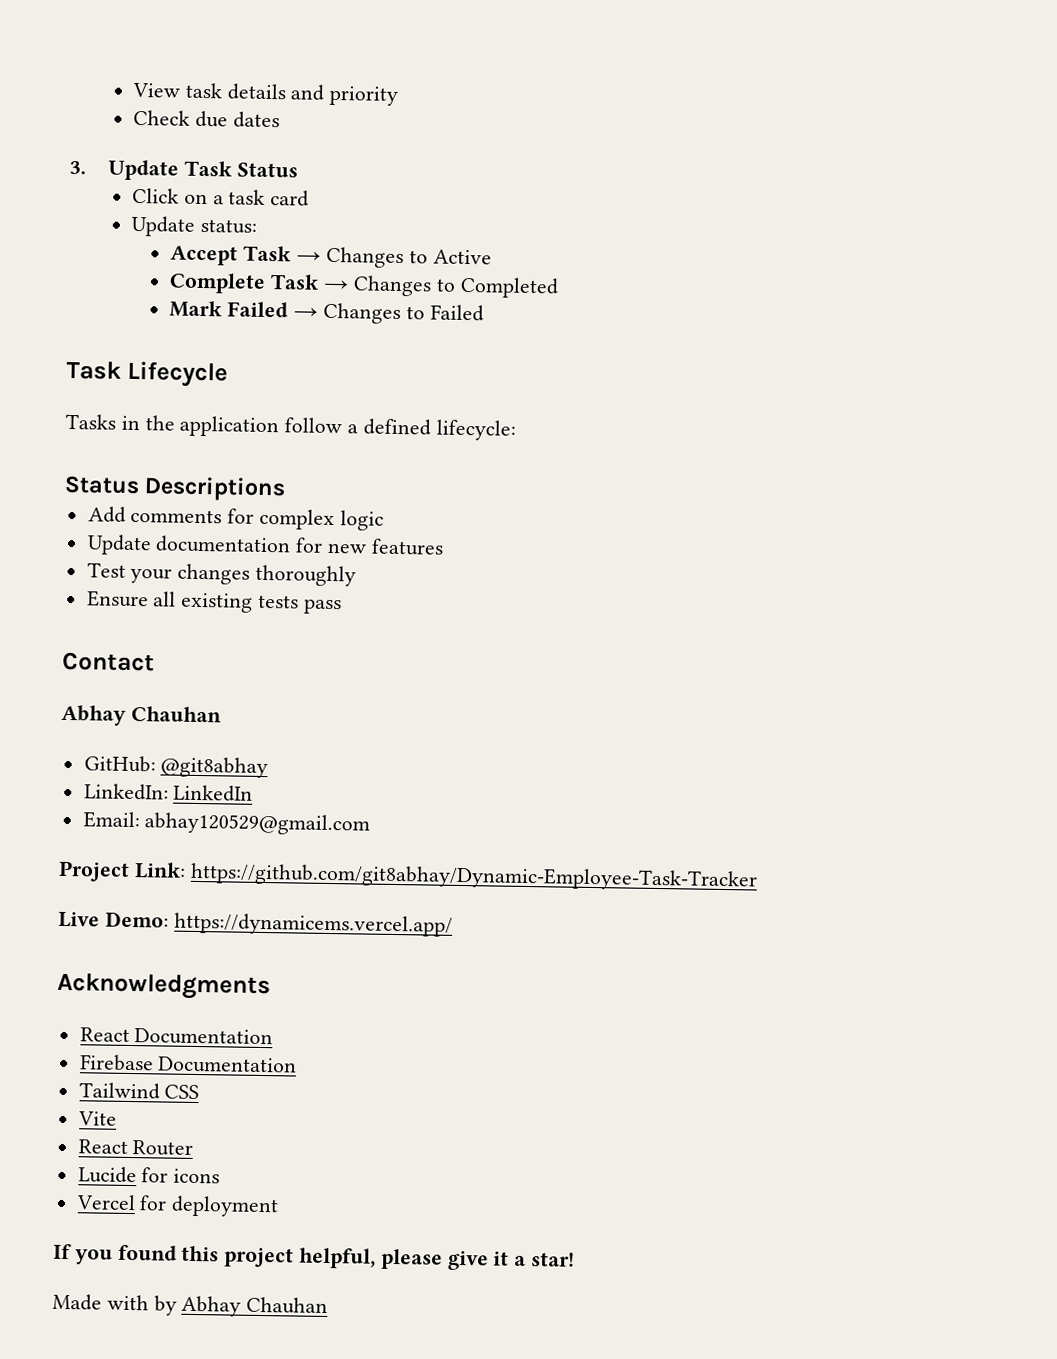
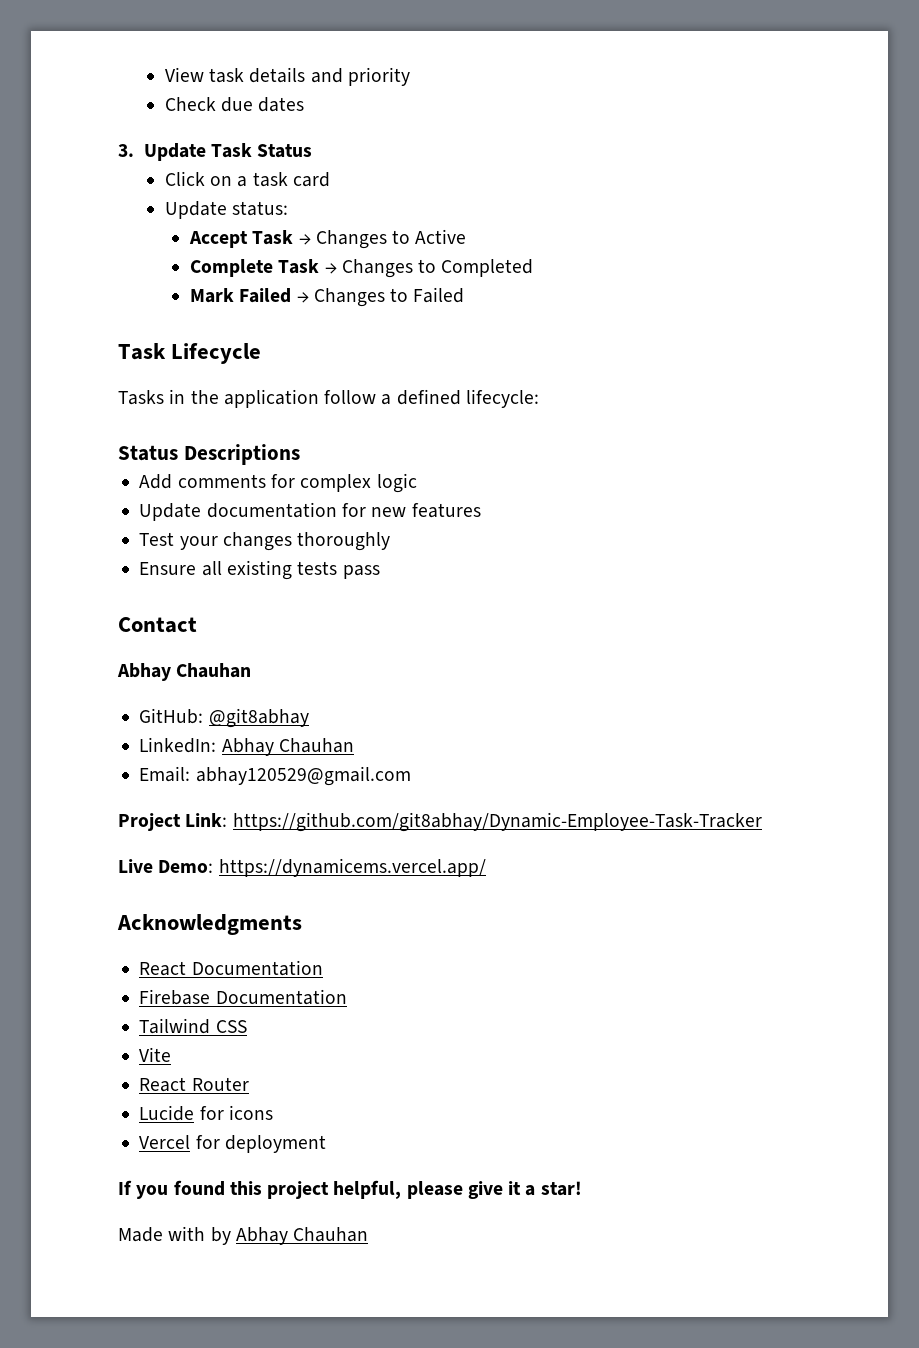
[173,784,254,802] LinkedIn -> [221,738,354,756] Abhay Chauhan

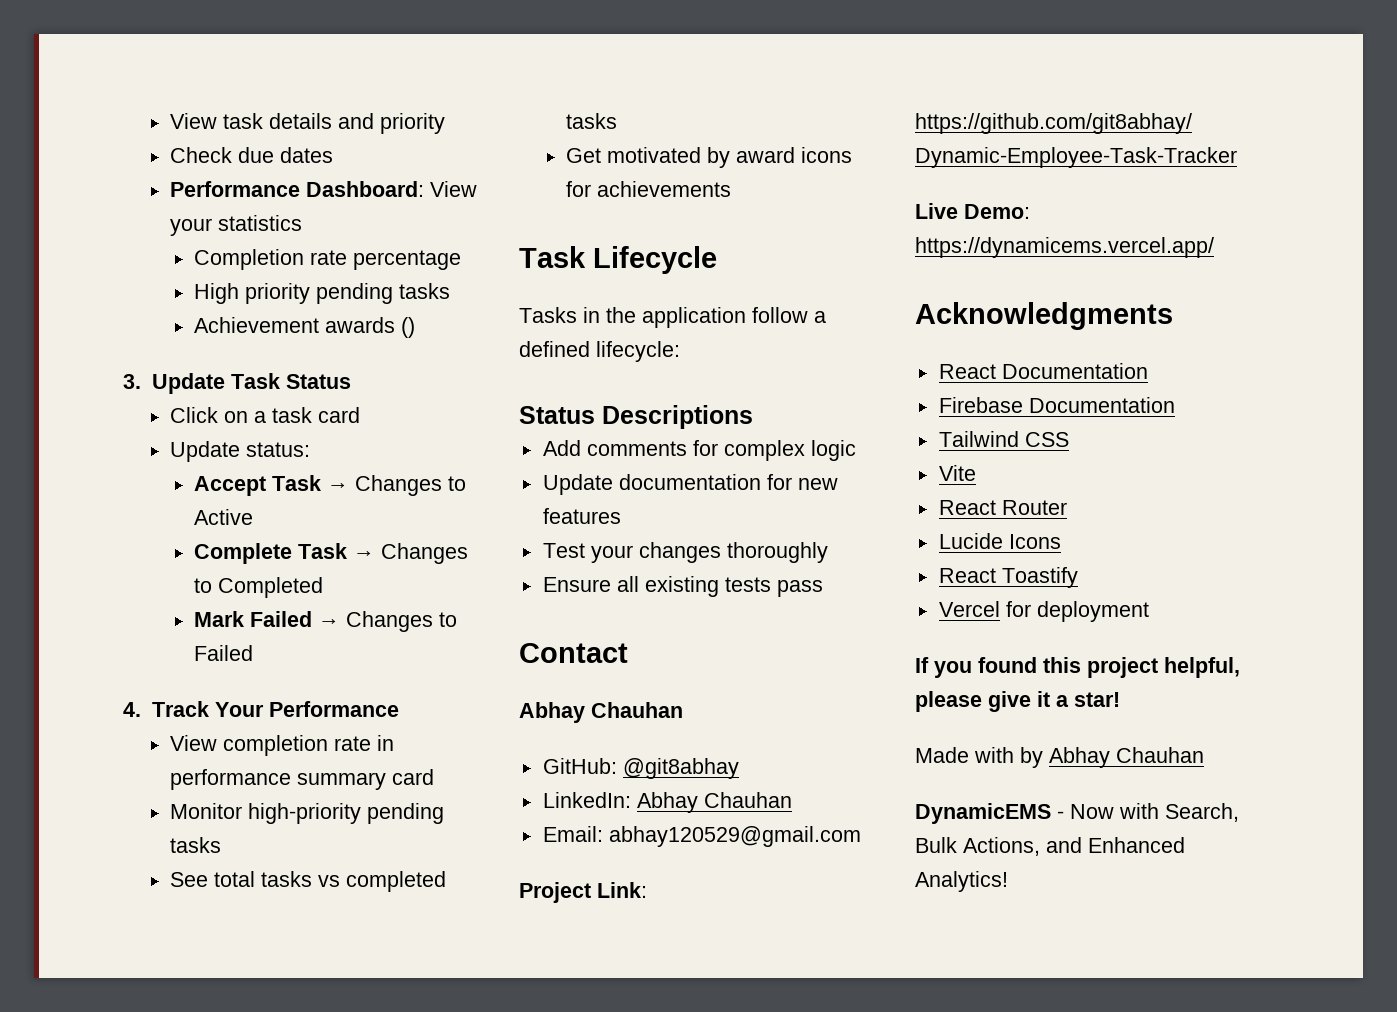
(305, 104) none -> [170,181,478,197] [170,215,303,236] [194,249,462,270] [194,283,451,304] [194,317,416,338] // Performance Dashboard: View your statistics // Completion rate percentage // High priority pending tasks // Achievement awards ()
(465, 295) none -> [123,701,399,717] [170,735,395,756] [170,769,435,790] [170,803,445,824] [170,837,222,853] [170,871,447,892] [566,113,618,129] [566,147,853,168] [566,181,732,197] // 4. Track Your Performance // View completion rate in performance summary card // Monitor high-priority pending tasks // See total tasks vs completed tasks // Get motivated by award icons for achievements
[199,1105,273,1120] for icons -> [1008,534,1061,549] [938,567,1078,588] Icons // React Toastify
(369, 1234) none -> [915,803,1239,824] [915,837,1185,856] [915,871,1008,892] // DynamicEMS - Now with Search, Bulk Actions, and Enhanced Analytics!

